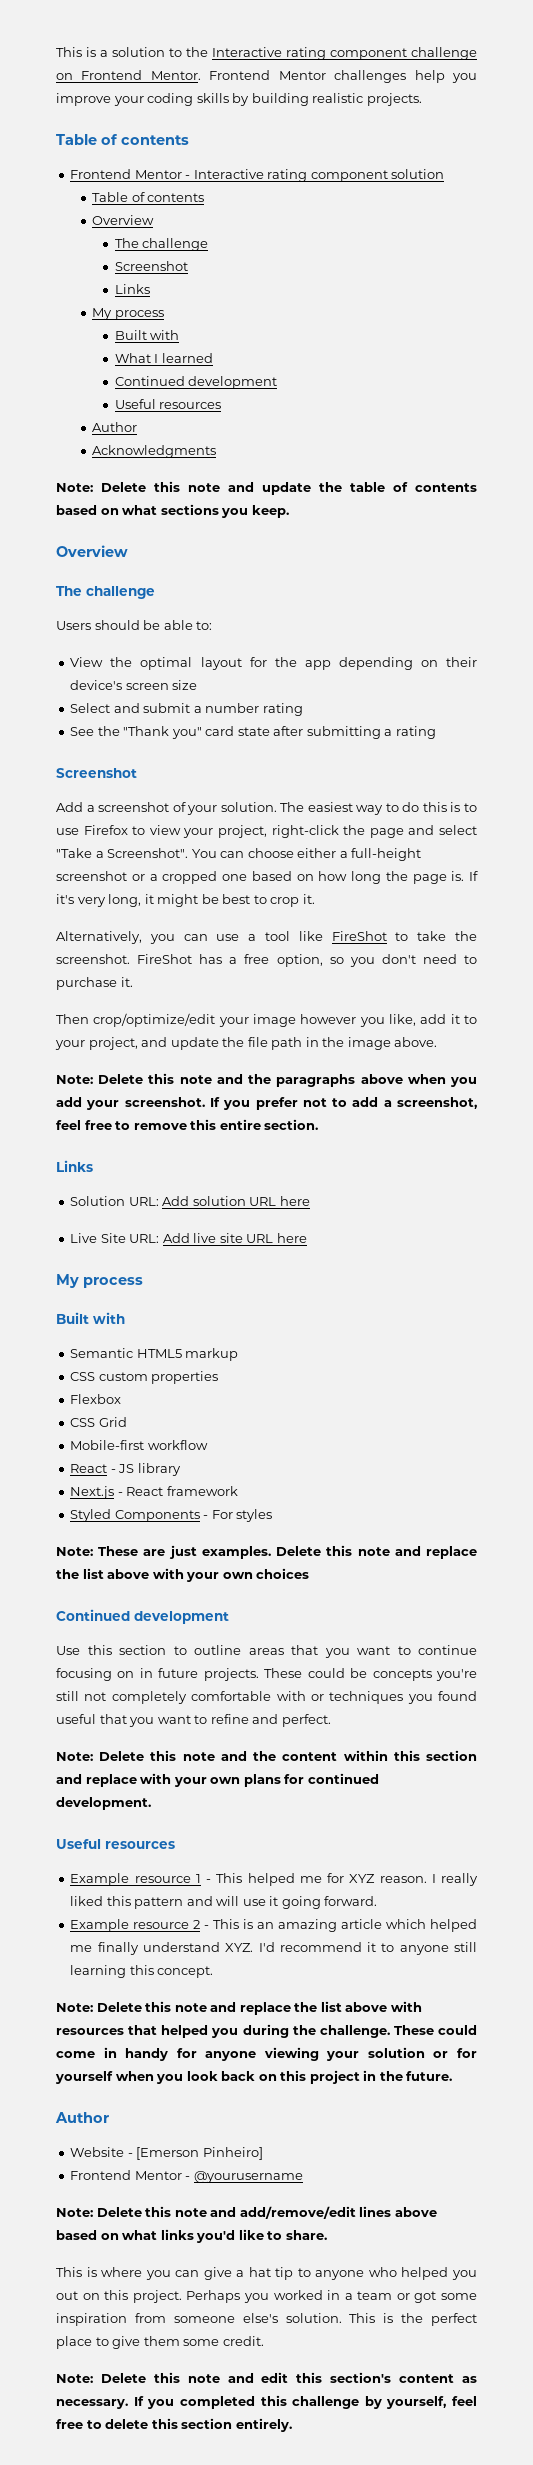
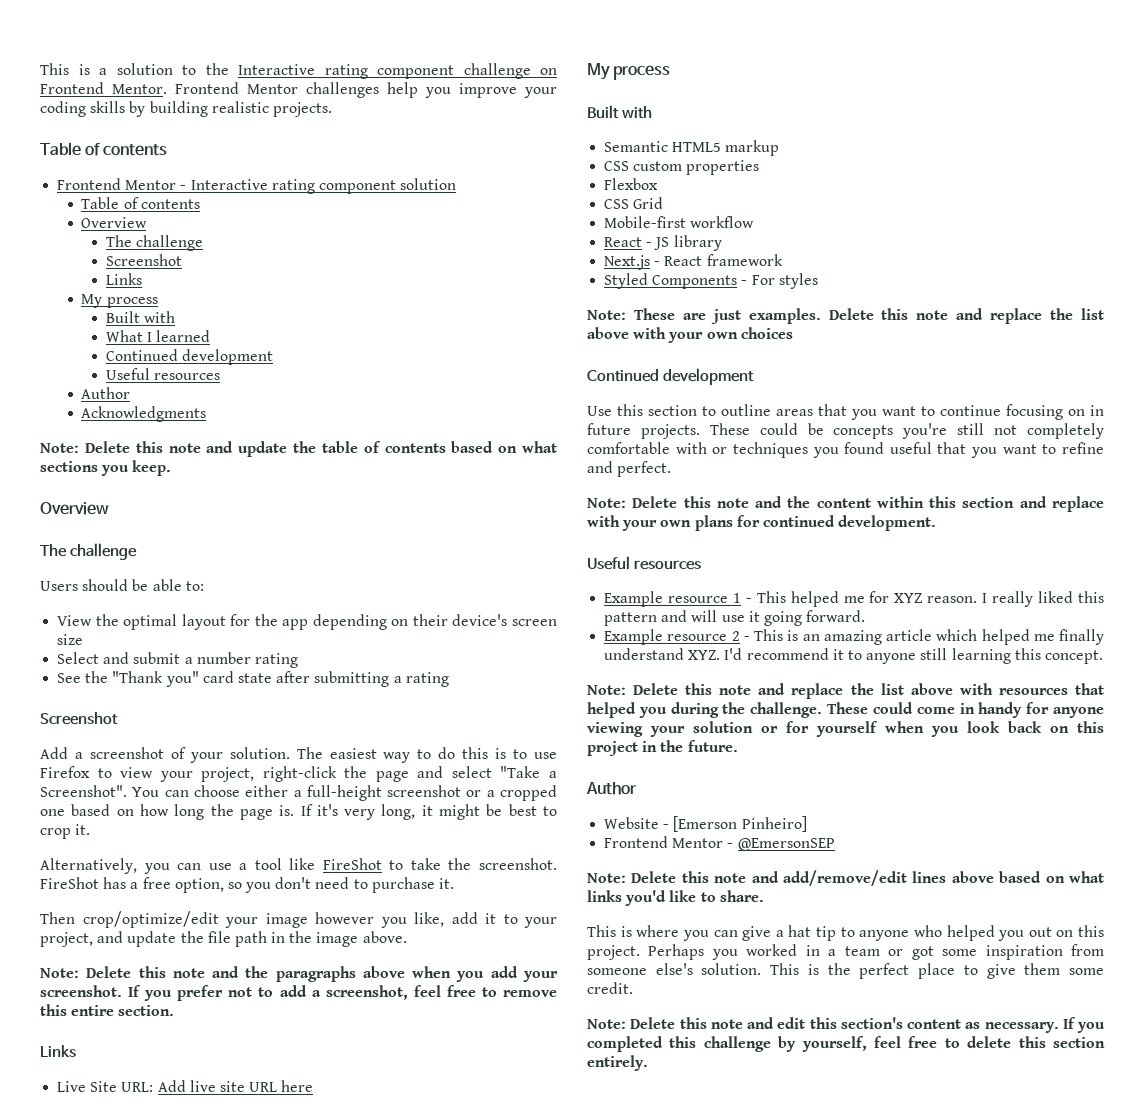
[70,1196,310,1206] // Solution URL: Add solution URL here -> (76, 1051) none
[193,2171,303,2183] @yourusername -> [737,838,835,851] @EmersonSEP

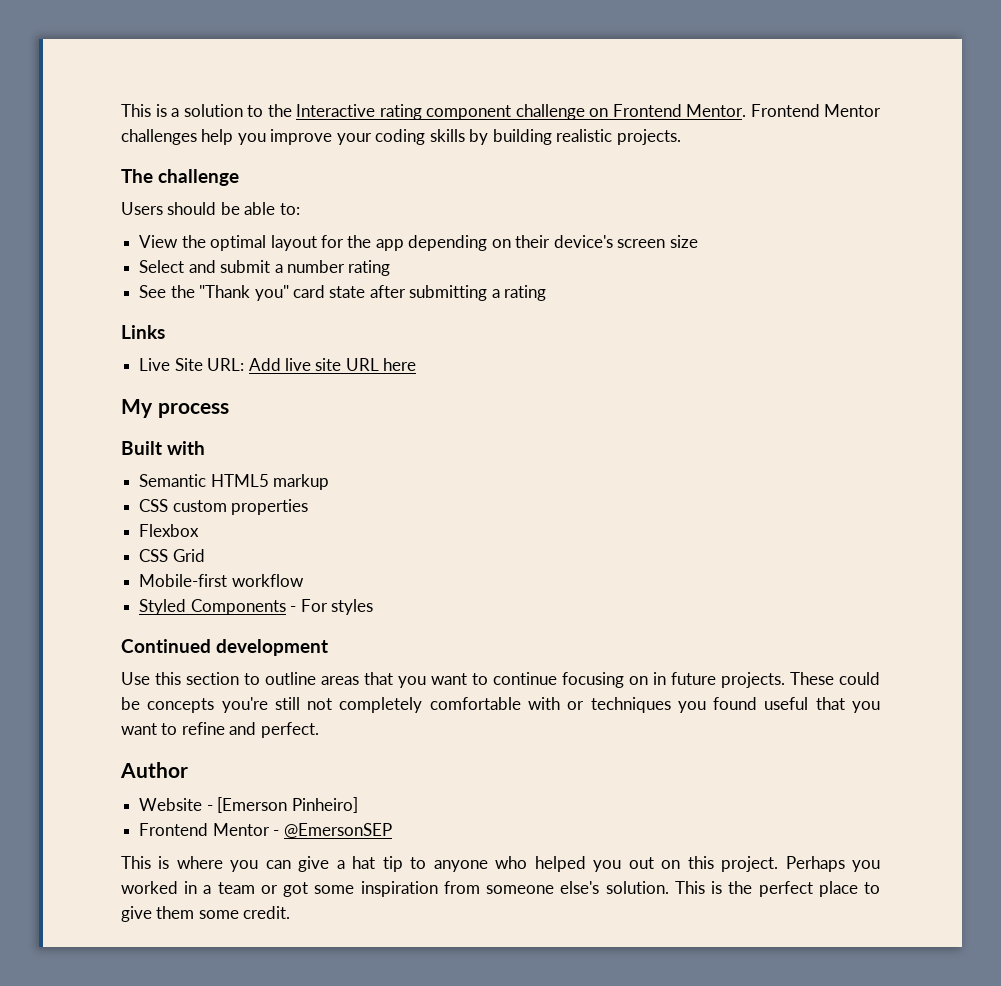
[40,142,168,156] [57,178,457,194] [81,197,200,209] [81,217,148,228] [105,235,204,251] [105,254,182,266] [105,273,142,285] [81,294,158,308] [105,311,176,323] [105,330,211,342] [105,349,274,365] [105,368,221,380] [81,387,131,399] [81,406,207,422] [40,441,557,457] [40,460,172,476] [40,502,109,515] // Table of contents // Frontend Mentor - Interactive rating component solution // Table of contents // Overview // The challenge // Screenshot // Links // My process // Built with // What I learned // Continued development // Useful resources // Author // Acknowledgments // Note: Delete this note and update the table of contents based on what sections you keep. // Overview -> (681, 137) none
[40,712,118,725] [40,747,558,763] [40,766,557,782] [40,785,557,801] [40,804,557,820] [40,824,91,839] [40,858,557,874] [40,877,455,893] [40,911,557,928] [40,931,407,947] [40,966,558,982] [40,985,557,1001] [40,1004,175,1016] // Screenshot // Add a screenshot of your solution. The easiest way to do this is to use Firefox to view your project, right-click the page and select "Take a Screenshot". You can choose either a full-height screenshot or a cropped one based on how long the page is. If it's very long, it might be best to crop it. // Alternatively, you can use a tool like FireShot to take the screenshot. FireShot has a free option, so you don't need to purchase it. // Then crop/optimize/edit your image however you like, add it to your project, and update the file path in the image above. // Note: Delete this note and the paragraphs above when you add your screenshot. If you prefer not to add a screenshot, feel free to remove this entire section. -> (547, 293) none
[604,235,722,251] [604,254,783,270] // React - JS library // Next.js - React framework -> (304, 580) none
[587,308,1104,324] [587,327,793,343] // Note: These are just examples. Delete this note and replace the list above with your own choices -> (373, 607) none
[587,496,1104,512] [587,515,937,531] [587,556,701,570] [604,591,1104,607] [604,610,866,626] [604,629,1104,645] [604,648,1103,664] [587,683,1104,699] [587,702,1104,718] [587,721,1104,737] [587,740,738,756] // Note: Delete this note and the content within this section and replace with your own plans for continued development. // Useful resources // Example resource 1 - This helped me for XYZ reason. I really liked this pattern and will use it going forward. // Example resource 2 - This is an amazing article which helped me finally understand XYZ. I'd recommend it to anyone still learning this concept. // Note: Delete this note and replace the list above with resources that helped you during the challenge. These could come in handy for anyone viewing your solution or for yourself when you look back on this project in the future. -> (319, 730) none
[587,870,1104,886] [587,890,764,906] // Note: Delete this note and add/remove/edit lines above based on what links you'd like to share. -> (392, 830) none
[587,1017,1105,1033] [587,1036,1105,1052] [587,1055,648,1071] // Note: Delete this note and edit this section's content as necessary. If you completed this challenge by yourself, feel free to delete this section entirely. -> (291, 912) none

